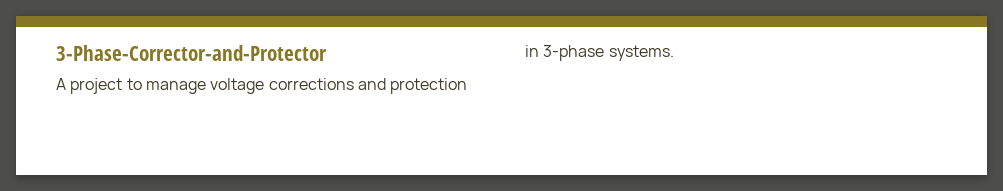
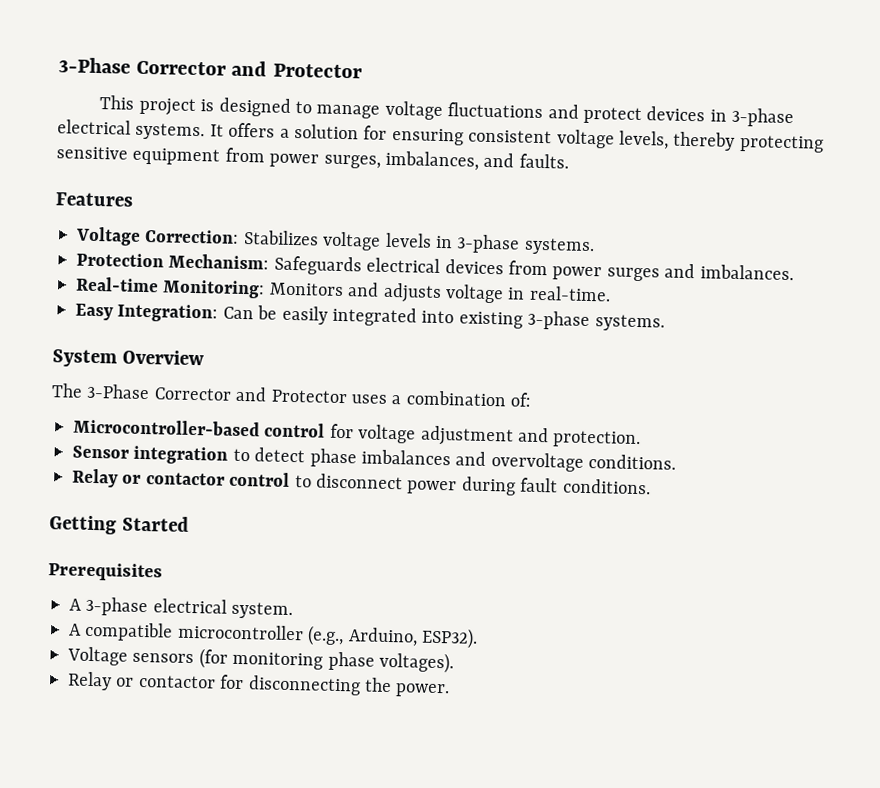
[56,45,327,61] [56,78,468,94] [525,45,674,61] 3-Phase-Corrector-and-Protector // A project to manage voltage corrections and protection in 3-phase systems. -> [58,57,363,79] [99,95,795,128] [57,119,824,153] [56,146,569,171] [55,192,133,207] [75,226,595,256] [76,252,794,282] [76,276,611,304] [75,303,665,332] [52,349,204,368] [51,383,533,407] [73,418,642,449] [72,445,677,472] [72,468,651,496] [49,515,189,535] [48,562,163,582] [69,596,294,620] [69,621,478,649] [67,646,454,674] [67,671,451,698] 3-Phase Corrector and Protector // This project is designed to manage voltage fluctuations and protect devices in 3-phase electrical systems. It offers a solution for ensuring consistent voltage levels, thereby protecting sensitive equipment from power surges, imbalances, and faults. // Features // Voltage Correction: Stabilizes voltage levels in 3-phase systems. // Protection Mechanism: Safeguards electrical devices from power surges and imbalances. // Real-time Monitoring: Monitors and adjusts voltage in real-time. // Easy Integration: Can be easily integrated into existing 3-phase systems. // System Overview // The 3-Phase Corrector and Protector uses a combination of: // Microcontroller-based control for voltage adjustment and protection. // Sensor integration to detect phase imbalances and overvoltage conditions. // Relay or contactor control to disconnect power during fault conditions. // Getting Started // Prerequisites // A 3-phase electrical system. // A compatible microcontroller (e.g., Arduino, ESP32). // Voltage sensors (for monitoring phase voltages). // Relay or contactor for disconnecting the power.

